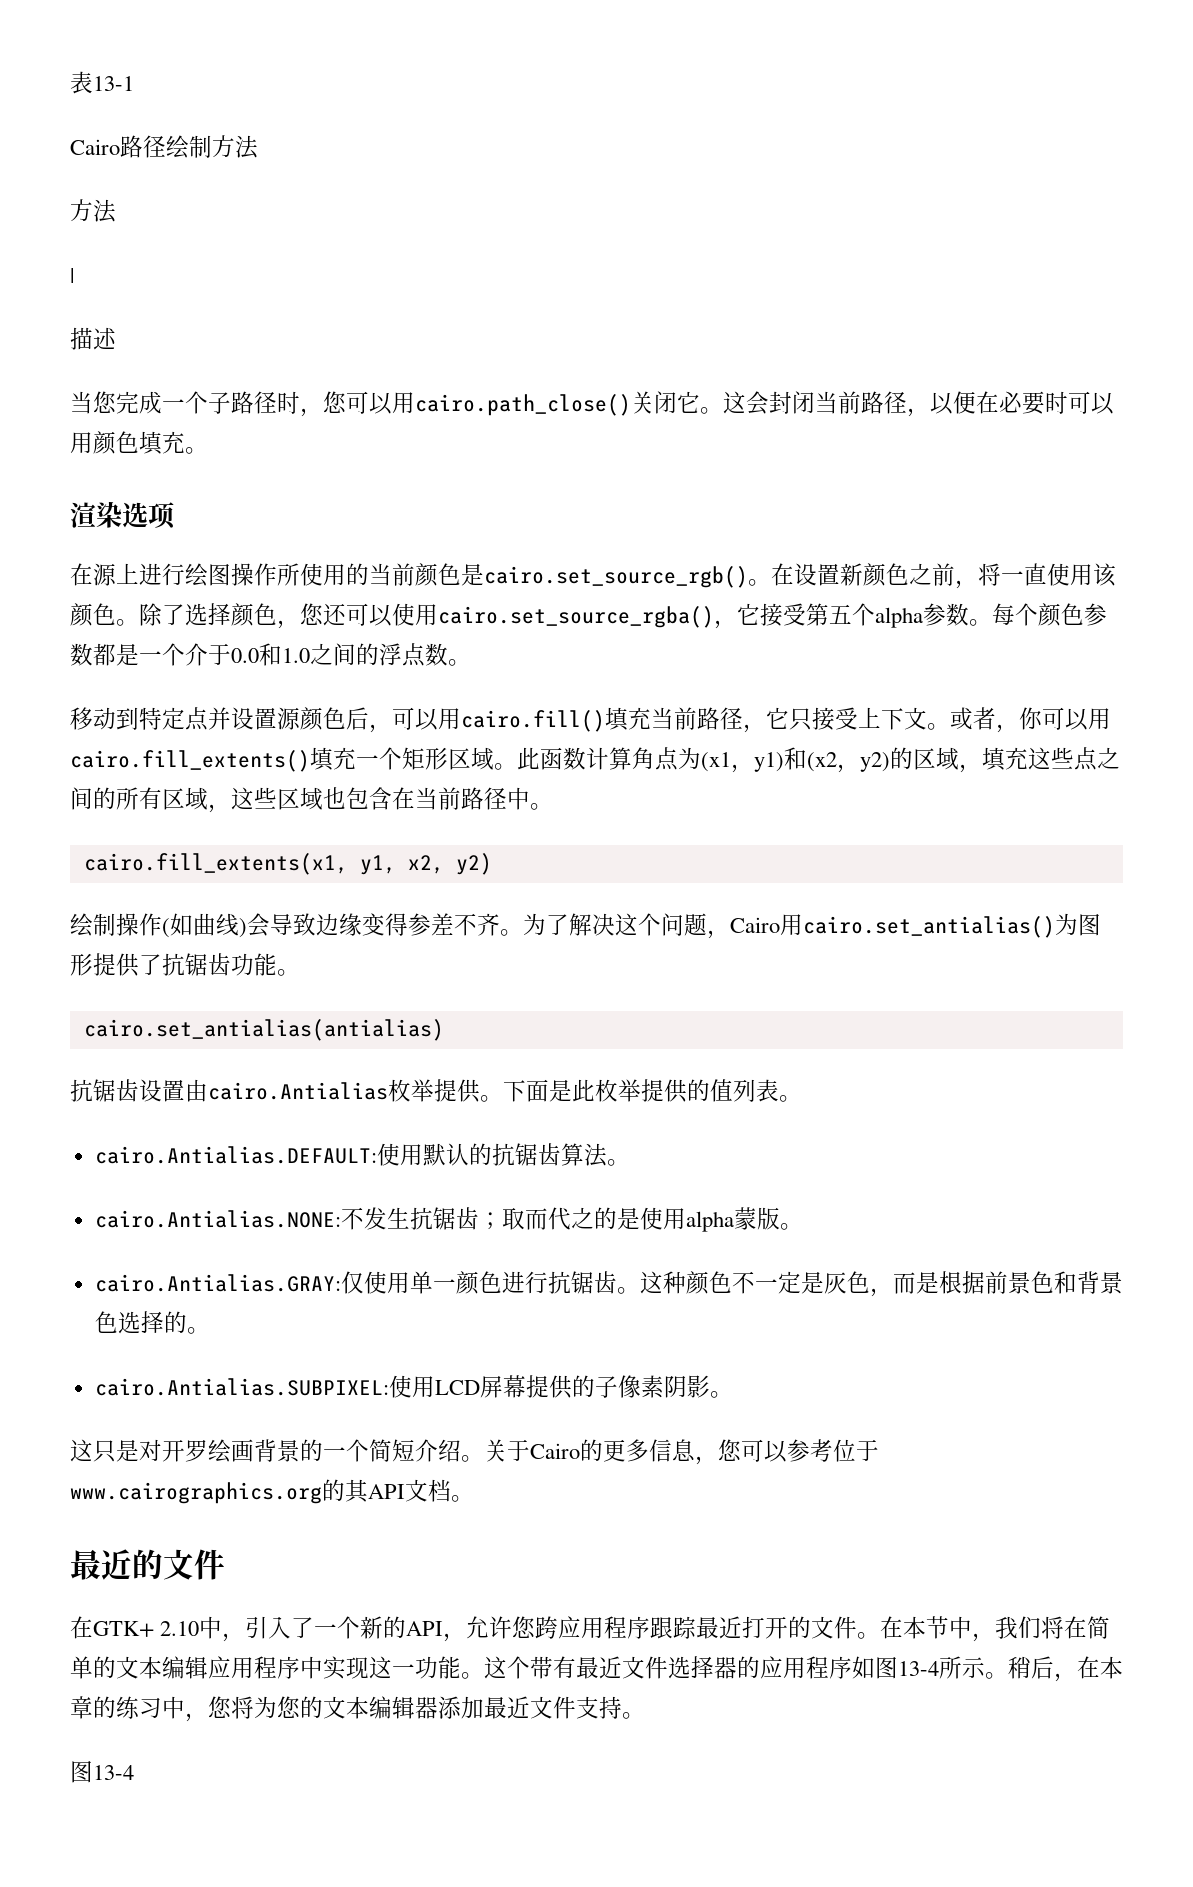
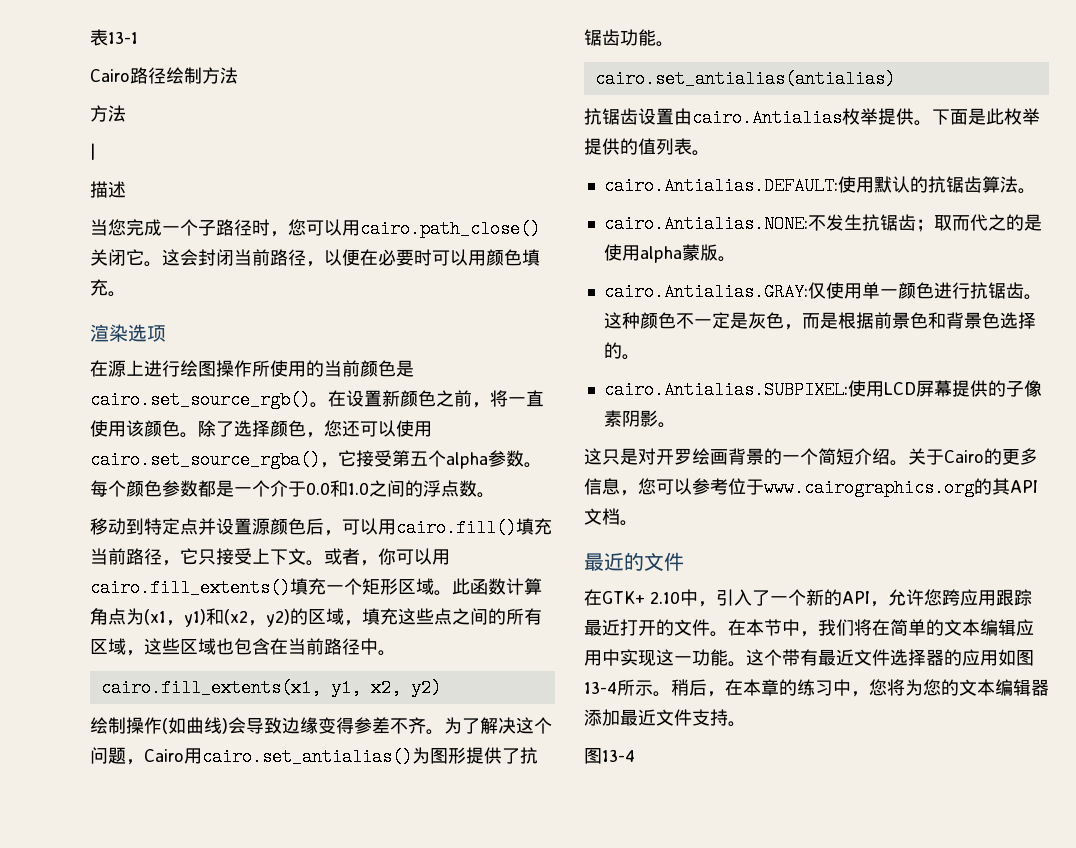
[604,1616,651,1639] 程序 -> (996, 598) none
[254,1656,300,1679] 程序 -> (602, 658) none
[806,1656,852,1679] 程序 -> (998, 658) none

